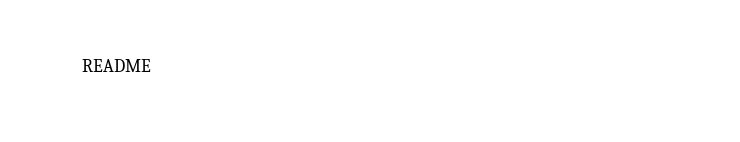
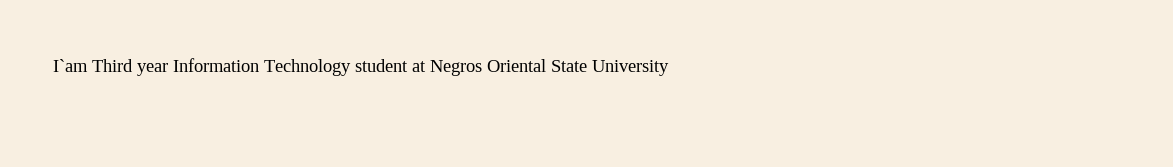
[82,59,151,72] README -> [53,58,669,76] I`am Third year Information Technology student at Negros Oriental State University

